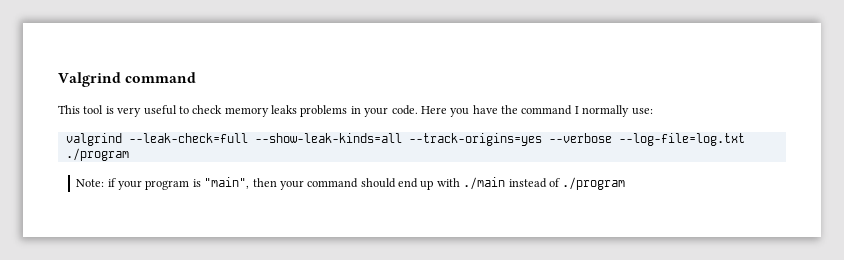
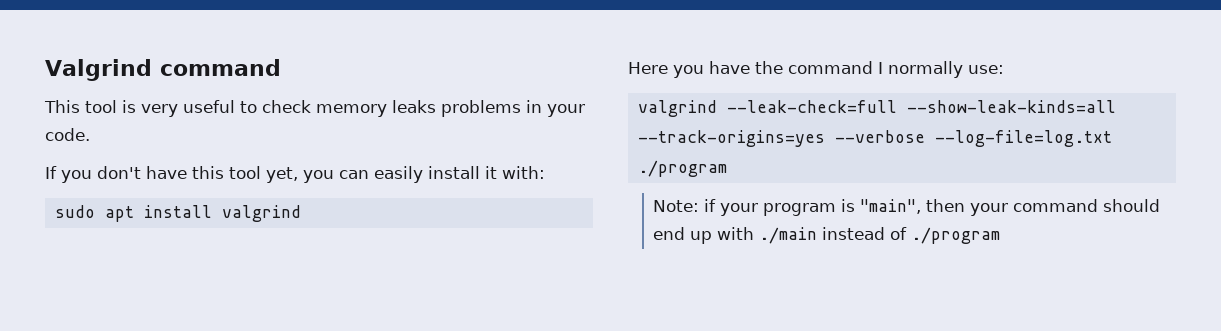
(418, 110) none -> [45,166,545,183] [54,205,301,222] // If you don't have this tool yet, you can easily install it with: // sudo apt install valgrind //

